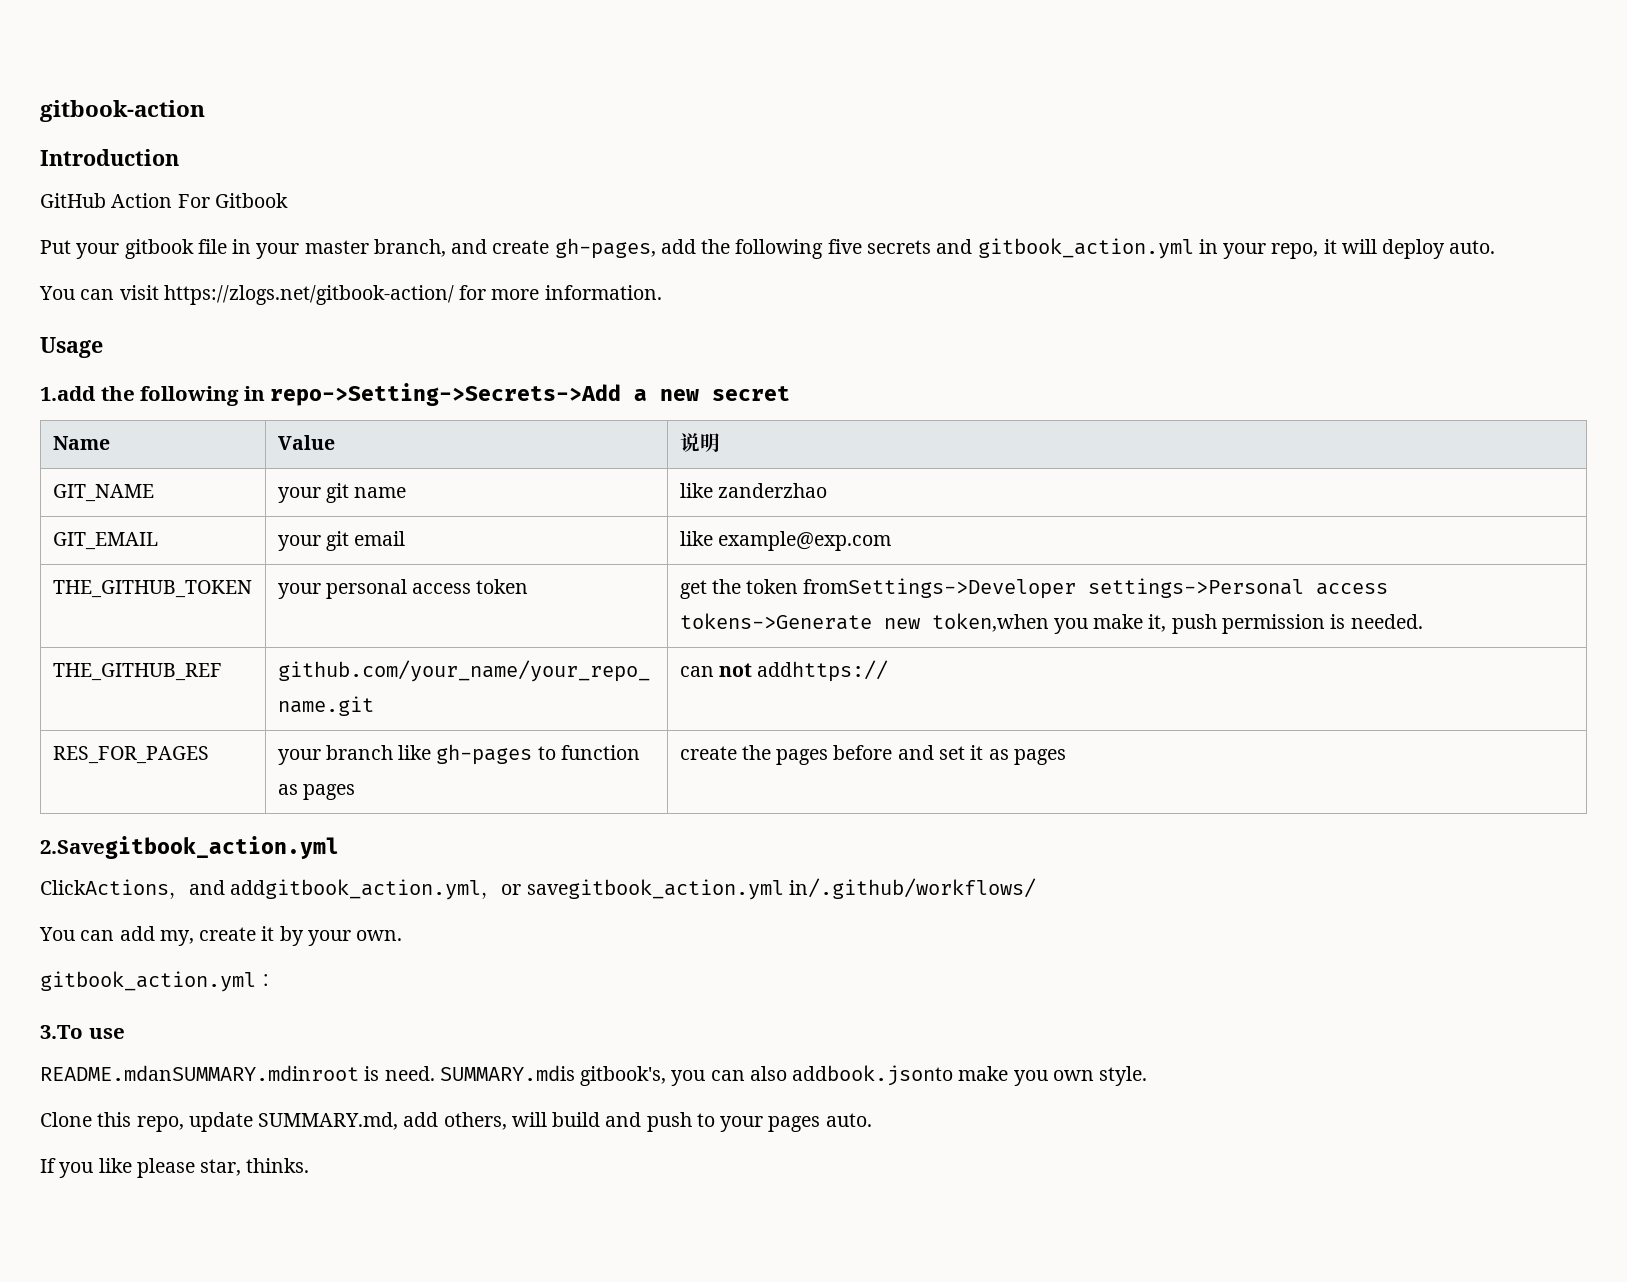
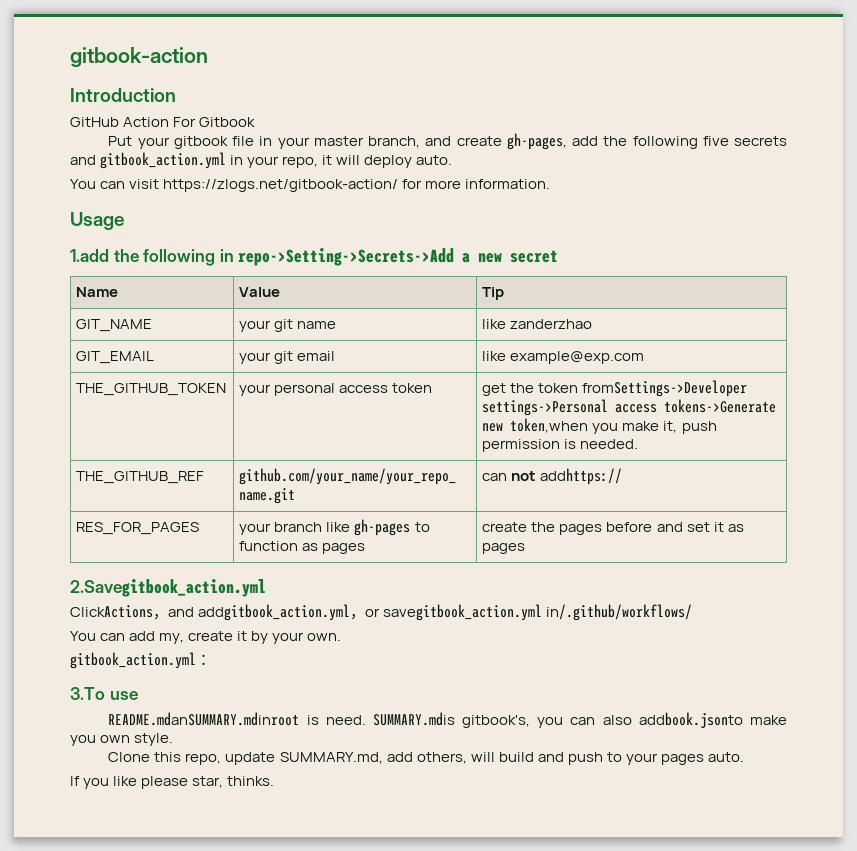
[679,433,720,452] 说明 -> [482,287,505,300] Tip

